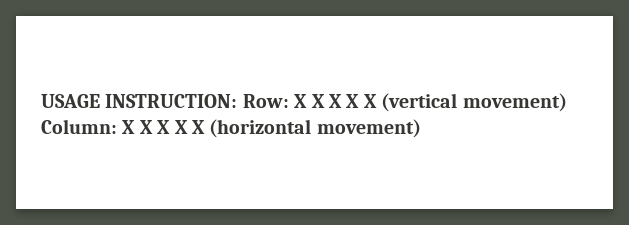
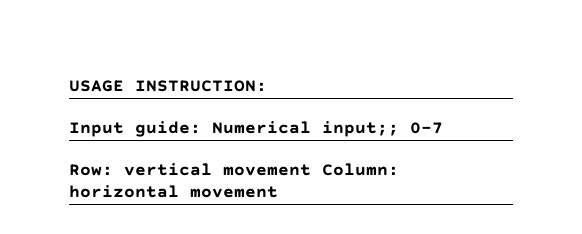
[242,93,567,112] [41,119,421,138] Row: X X X X X (vertical movement) Column: X X X X X (horizontal movement) -> [69,121,443,137] [69,163,399,176] [69,185,278,198] // Input guide: Numerical input;; 0-7 // Row: vertical movement Column: horizontal movement

